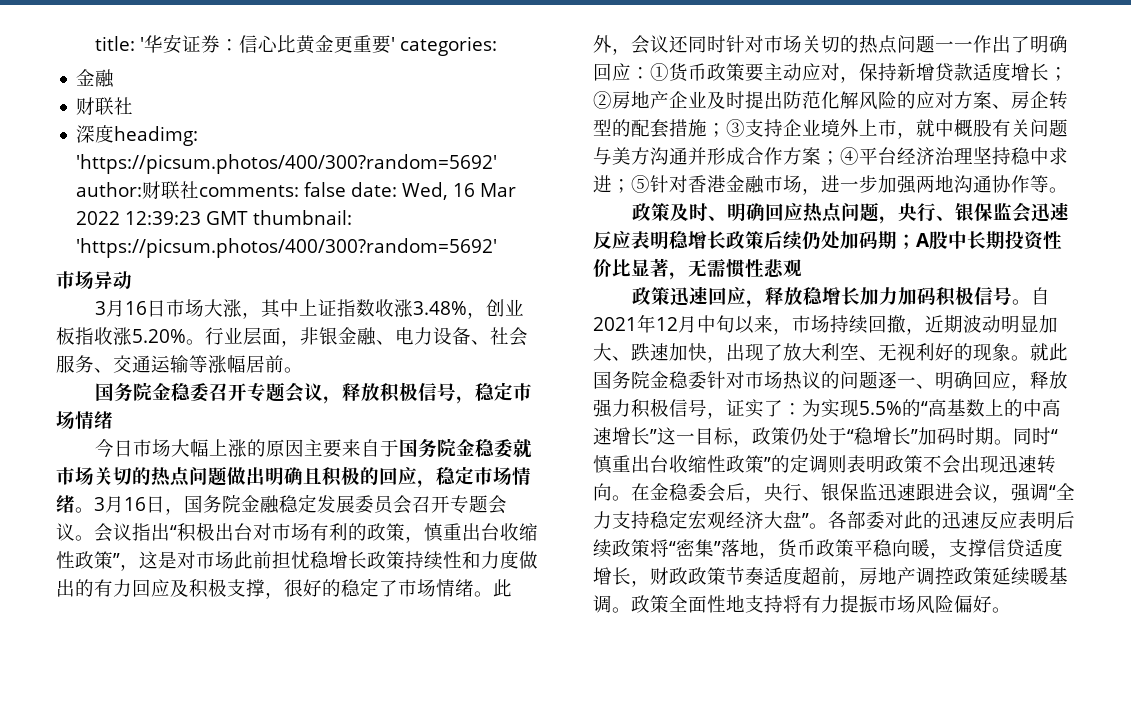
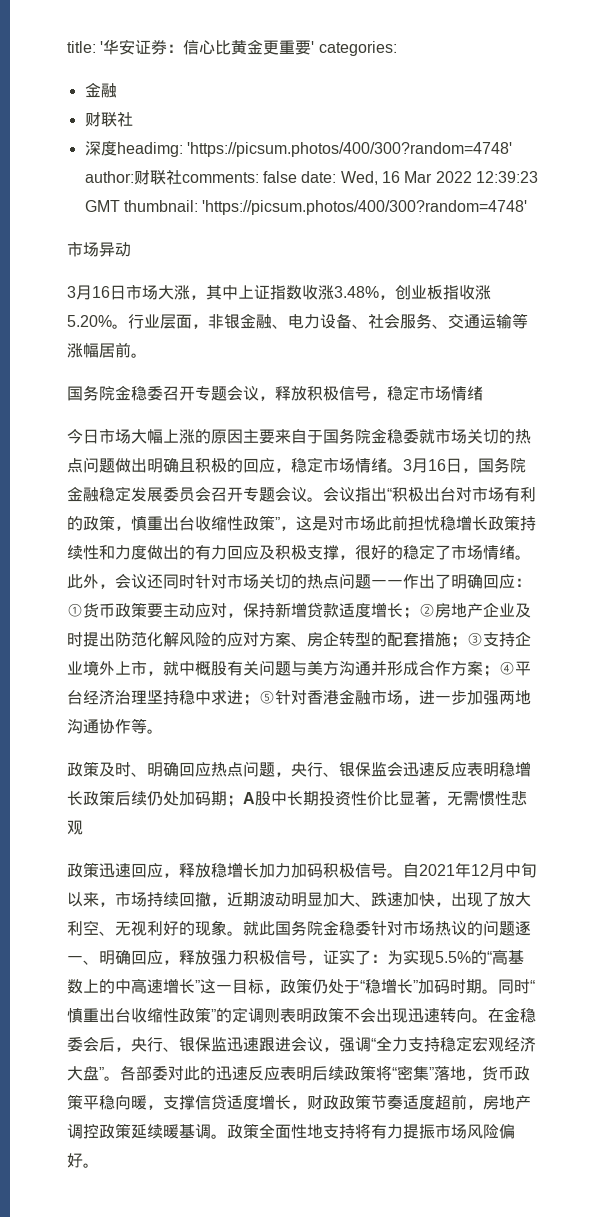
[76,154,498,174] 'https://picsum.photos/400/300?random=5692' -> [186,142,512,157] 'https://picsum.photos/400/300?random=4748'
[76,238,498,258] 'https://picsum.photos/400/300?random=5692' -> [202,200,528,215] 'https://picsum.photos/400/300?random=4748'

